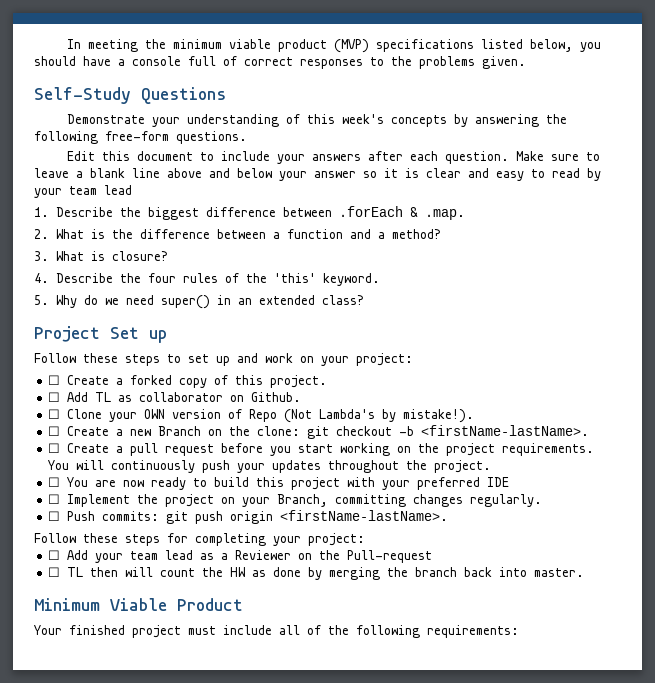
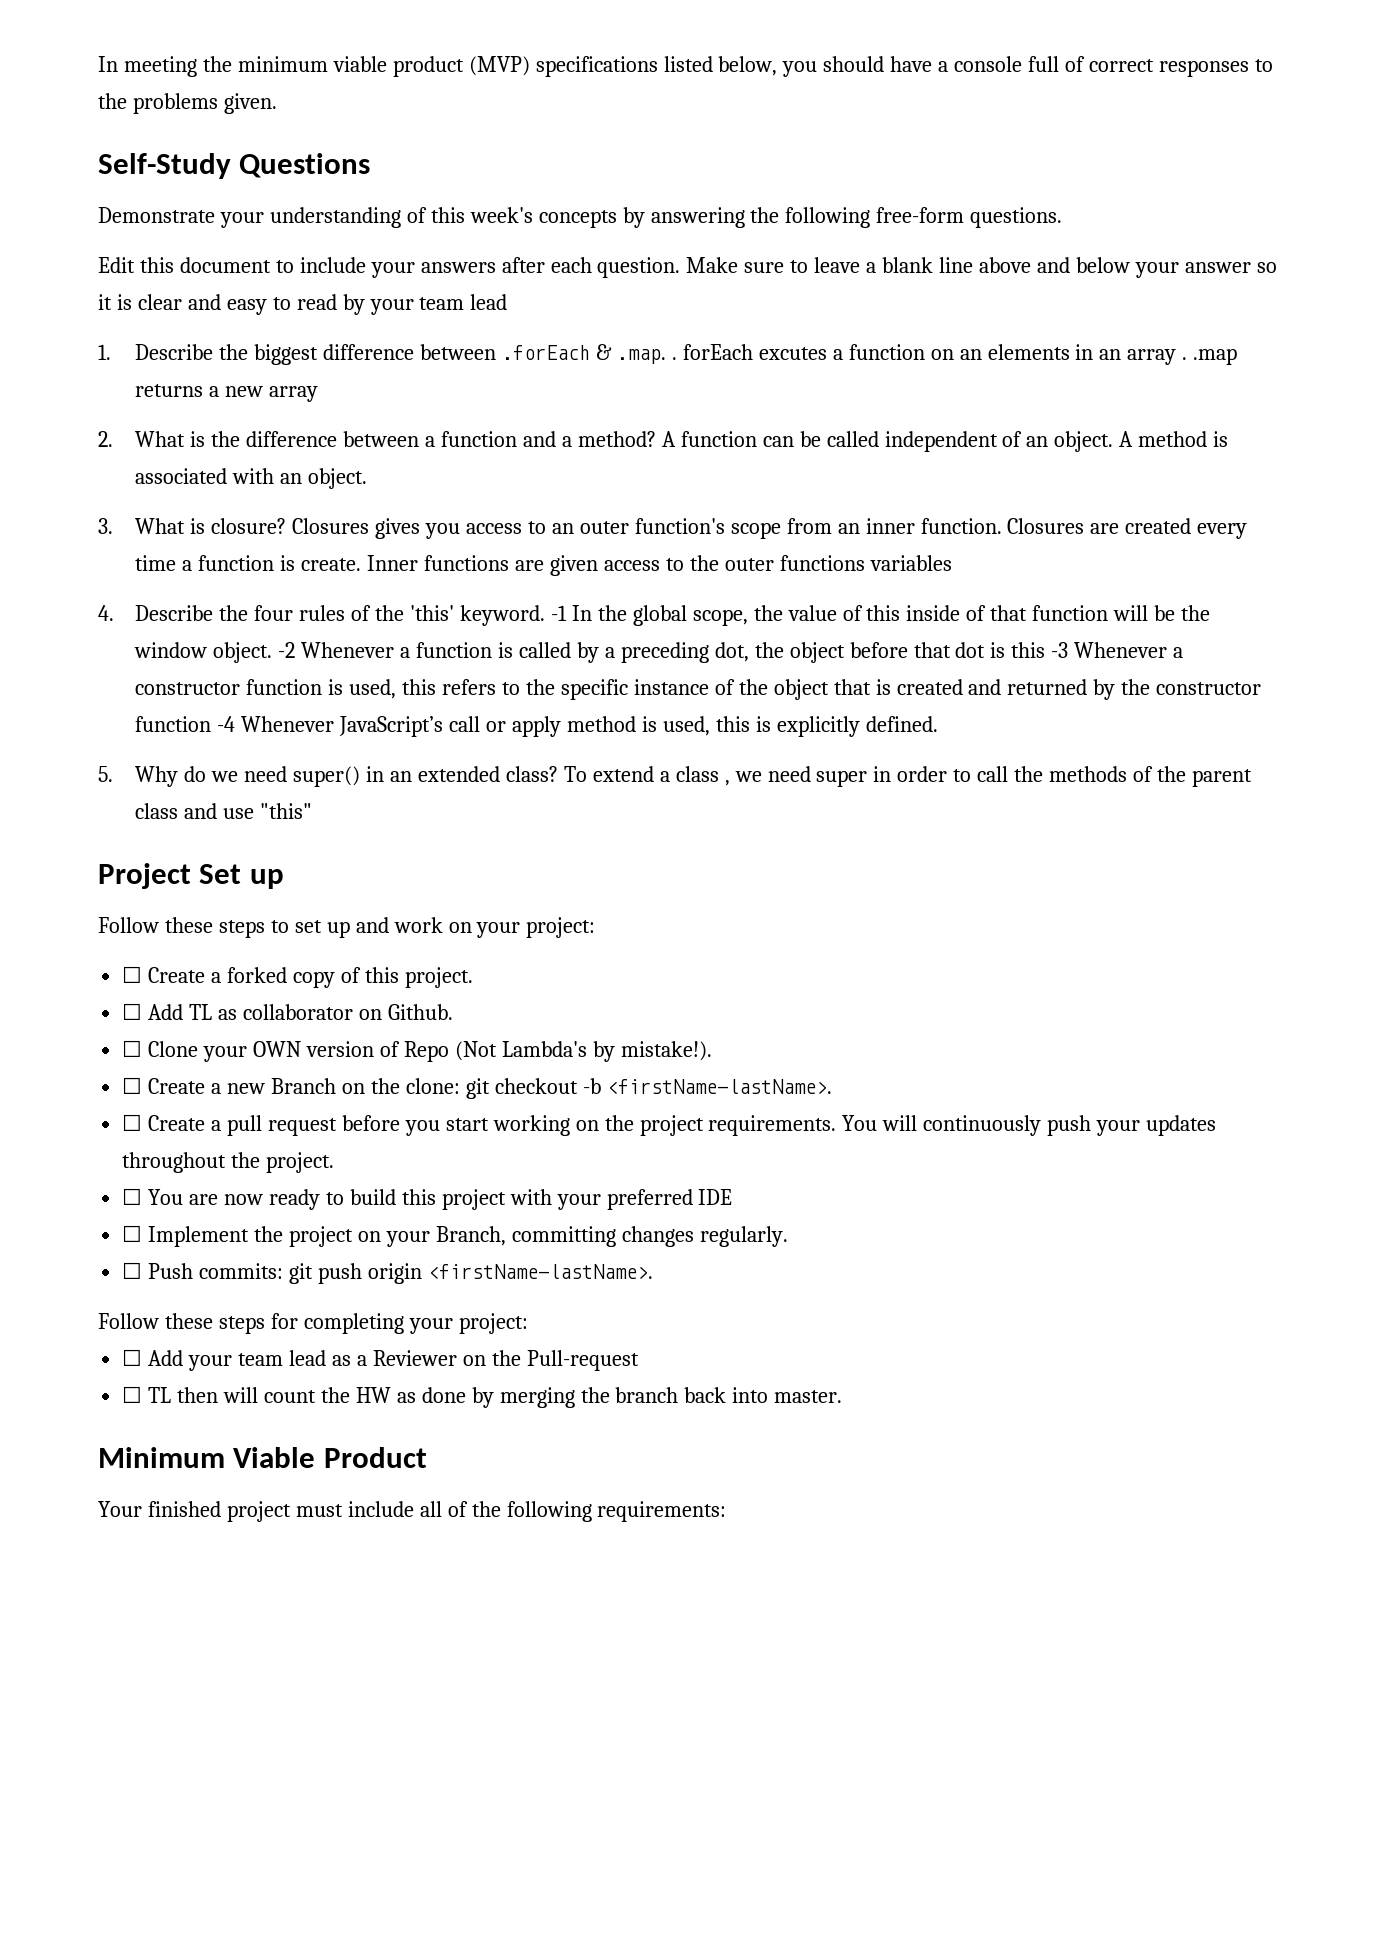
(465, 214) none -> [671,344,1238,365] [135,384,319,402] . forEach excutes a function on an elements in an array . .map returns a new array
[34,251,168,261] // 3. What is closure? -> [661,431,1229,452] [135,468,368,489] [98,518,1248,539] [135,555,952,576] A function can be called independent of an object. A method is associated with an object. // 3. What is closure? Closures gives you access to an outer function's scope from an inner function. Closures are created every time a function is create. Inner functions are given access to the outer functions variables
(380, 279) none -> [550,605,1211,626] [134,642,1184,663] [135,679,1262,700] [135,716,938,737] -1 In the global scope, the value of this inside of that function will be the window object. -2 Whenever a function is called by a preceding dot, the object before that dot is this -3 Whenever a constructor function is used, this refers to the specific instance of the object that is created and returned by the constructor function -4 Whenever JavaScript’s call or apply method is used, this is explicitly defined.
(364, 300) none -> [563,766,1252,787] [135,803,313,819] To extend a class , we need super in order to call the methods of the parent class and use "this"

